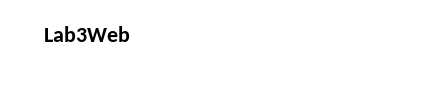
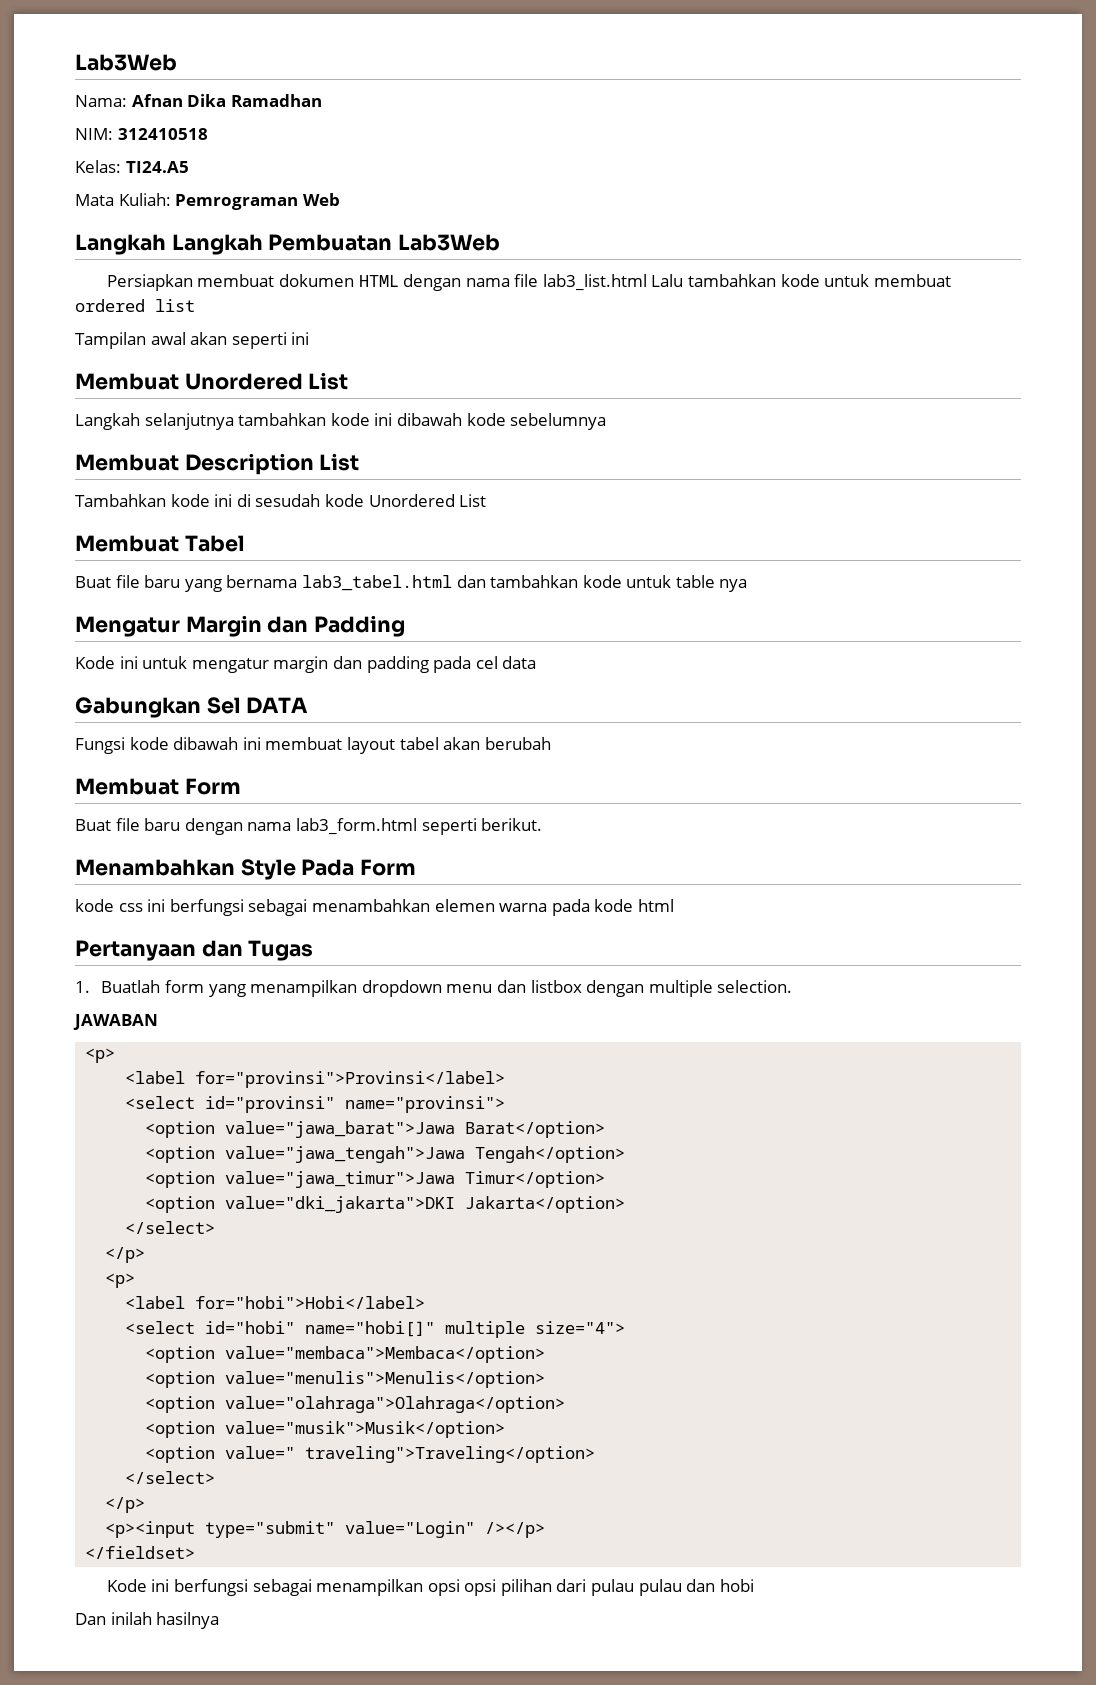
[44,26,130,42] Lab3Web -> [75,54,177,71] [75,94,322,107] [75,128,208,140] [75,160,189,173] [75,193,340,210] [75,234,501,255] [106,274,951,291] [75,299,195,312] [75,332,310,349] [75,372,349,390] [75,413,607,430] [75,453,360,475] [75,494,487,507] [75,535,245,552] [75,575,748,592] [75,615,406,637] [75,656,537,673] [75,697,309,718] [75,737,551,754] [75,778,241,795] [75,818,543,835] [75,859,417,880] [75,899,674,916] [75,940,314,961] [75,980,793,997] [73,1014,158,1030] [85,1048,116,1063] [125,1071,506,1088] [125,1096,506,1113] [145,1121,606,1138] [145,1146,626,1163] [145,1171,606,1188] [145,1196,626,1213] [125,1221,216,1234] [105,1247,146,1263] [105,1273,136,1288] [125,1296,426,1309] [125,1321,626,1338] [145,1346,546,1363] [145,1371,546,1388] [145,1396,566,1413] [145,1421,506,1438] [145,1446,596,1463] [125,1471,216,1484] [105,1497,146,1513] [105,1521,546,1538] [85,1546,196,1559] [106,1579,754,1596] [75,1612,220,1629] Lab3Web // Nama: Afnan Dika Ramadhan // NIM: 312410518 // Kelas: TI24.A5 // Mata Kuliah: Pemrograman Web // Langkah Langkah Pembuatan Lab3Web // Persiapkan membuat dokumen HTML dengan nama file lab3_list.html Lalu tambahkan kode untuk membuat ordered list // Tampilan awal akan seperti ini // Membuat Unordered List // Langkah selanjutnya tambahkan kode ini dibawah kode sebelumnya // Membuat Description List // Tambahkan kode ini di sesudah kode Unordered List // Membuat Tabel // Buat file baru yang bernama lab3_tabel.html dan tambahkan kode untuk table nya // Mengatur Margin dan Padding // Kode ini untuk mengatur margin dan padding pada cel data // Gabungkan Sel DATA // Fungsi kode dibawah ini membuat layout tabel akan berubah // Membuat Form // Buat file baru dengan nama lab3_form.html seperti berikut. // Menambahkan Style Pada Form // kode css ini berfungsi sebagai menambahkan elemen warna pada kode html // Pertanyaan dan Tugas // 1. Buatlah form yang menampilkan dropdown menu dan listbox dengan multiple selection. // JAWABAN // <p> // <label for="provinsi">Provinsi</label> // <select id="provinsi" name="provinsi"> // <option value="jawa_barat">Jawa Barat</option> // <option value="jawa_tengah">Jawa Tengah</option> // <option value="jawa_timur">Jawa Timur</option> // <option value="dki_jakarta">DKI Jakarta</option> // </select> // </p> // <p> // <label for="hobi">Hobi</label> // <select id="hobi" name="hobi[]" multiple size="4"> // <option value="membaca">Membaca</option> // <option value="menulis">Menulis</option> // <option value="olahraga">Olahraga</option> // <option value="musik">Musik</option> // <option value=" traveling">Traveling</option> // </select> // </p> // <p><input type="submit" value="Login" /></p> // </fieldset> // Kode ini berfungsi sebagai menampilkan opsi opsi pilihan dari pulau pulau dan hobi // Dan inilah hasilnya

